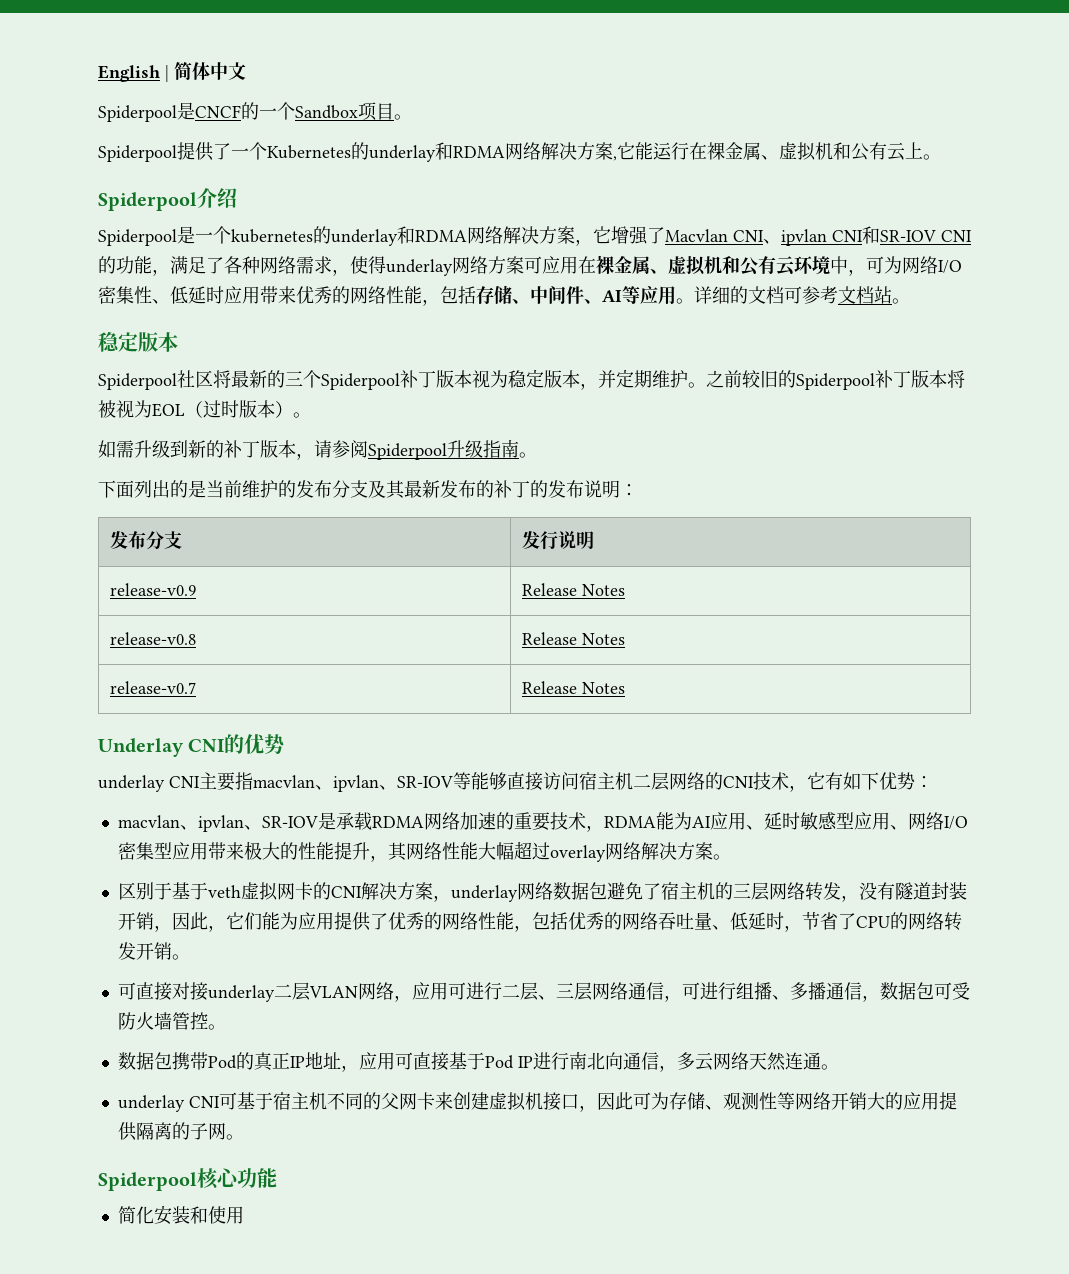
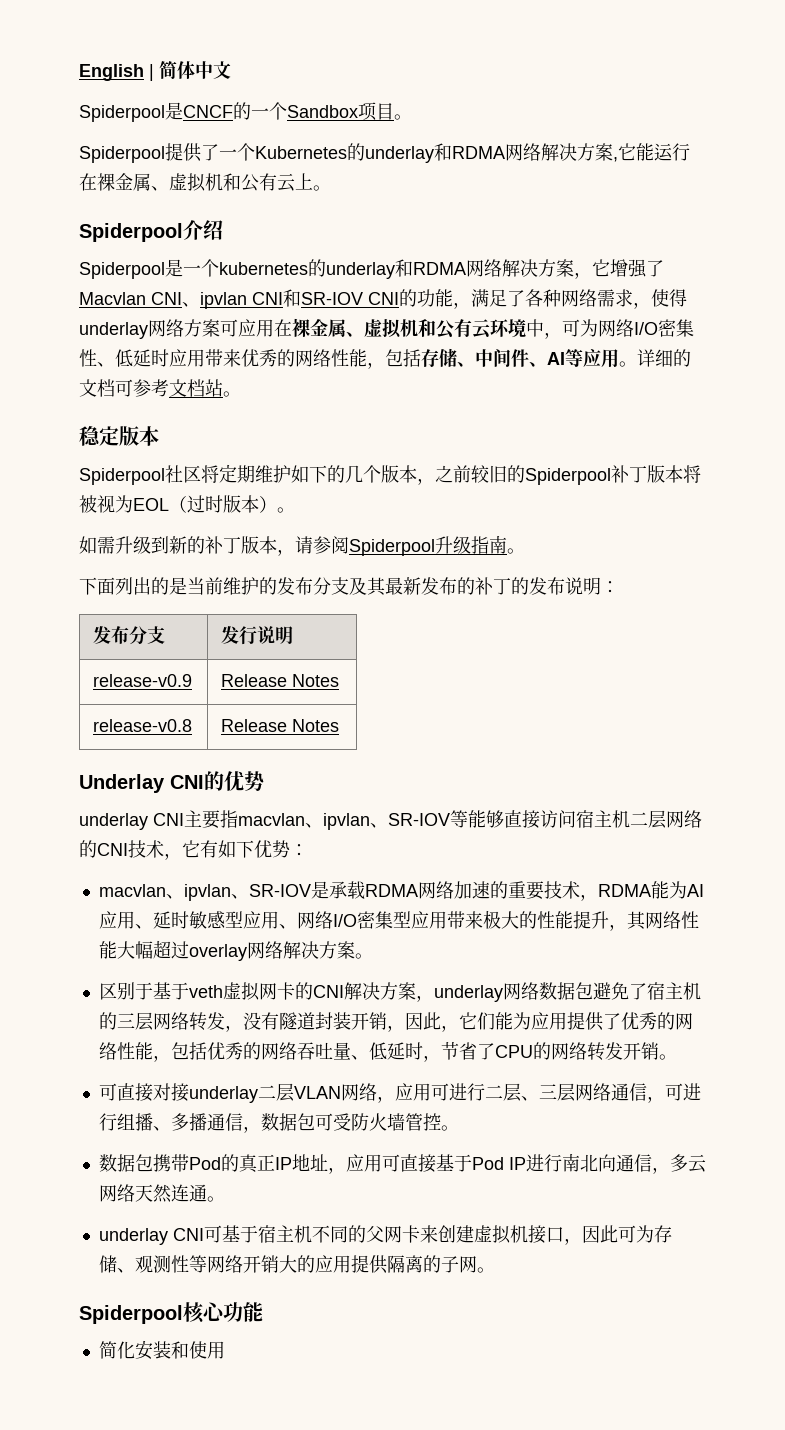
[231,369,706,390] 最新的三个Spiderpool补丁版本视为稳定版本，并定期维护。 -> [219,464,435,485] 定期维护如下的几个版本，
[110,681,197,694] [522,681,626,694] // release-v0.7 | Release Notes -> (340, 725) none

